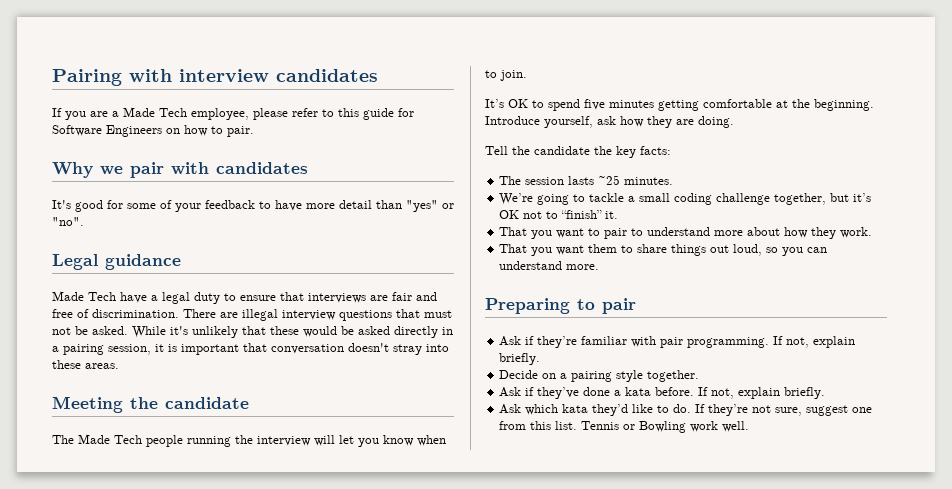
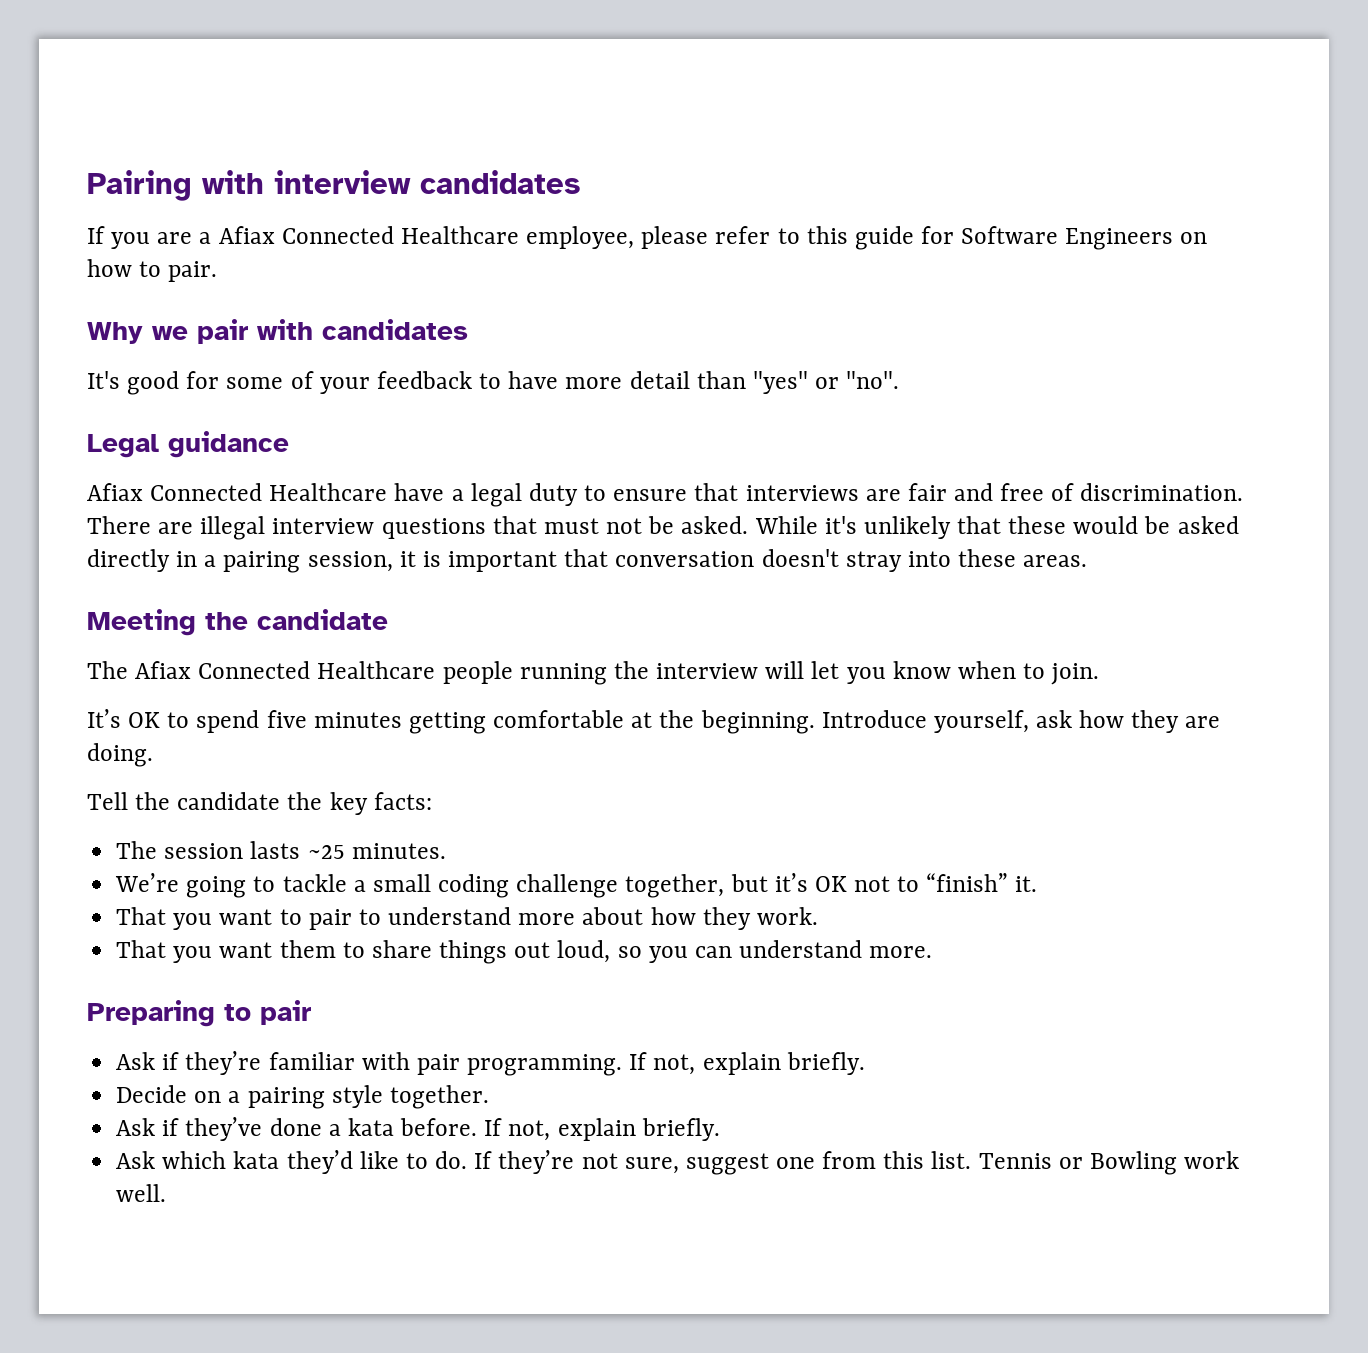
[123,107,187,117] Made Tech -> [218,226,519,244] Afiax Connected Healthcare
[52,291,116,301] Made Tech -> [87,483,388,501] Afiax Connected Healthcare
[78,434,142,444] Made Tech -> [135,661,436,679] Afiax Connected Healthcare

